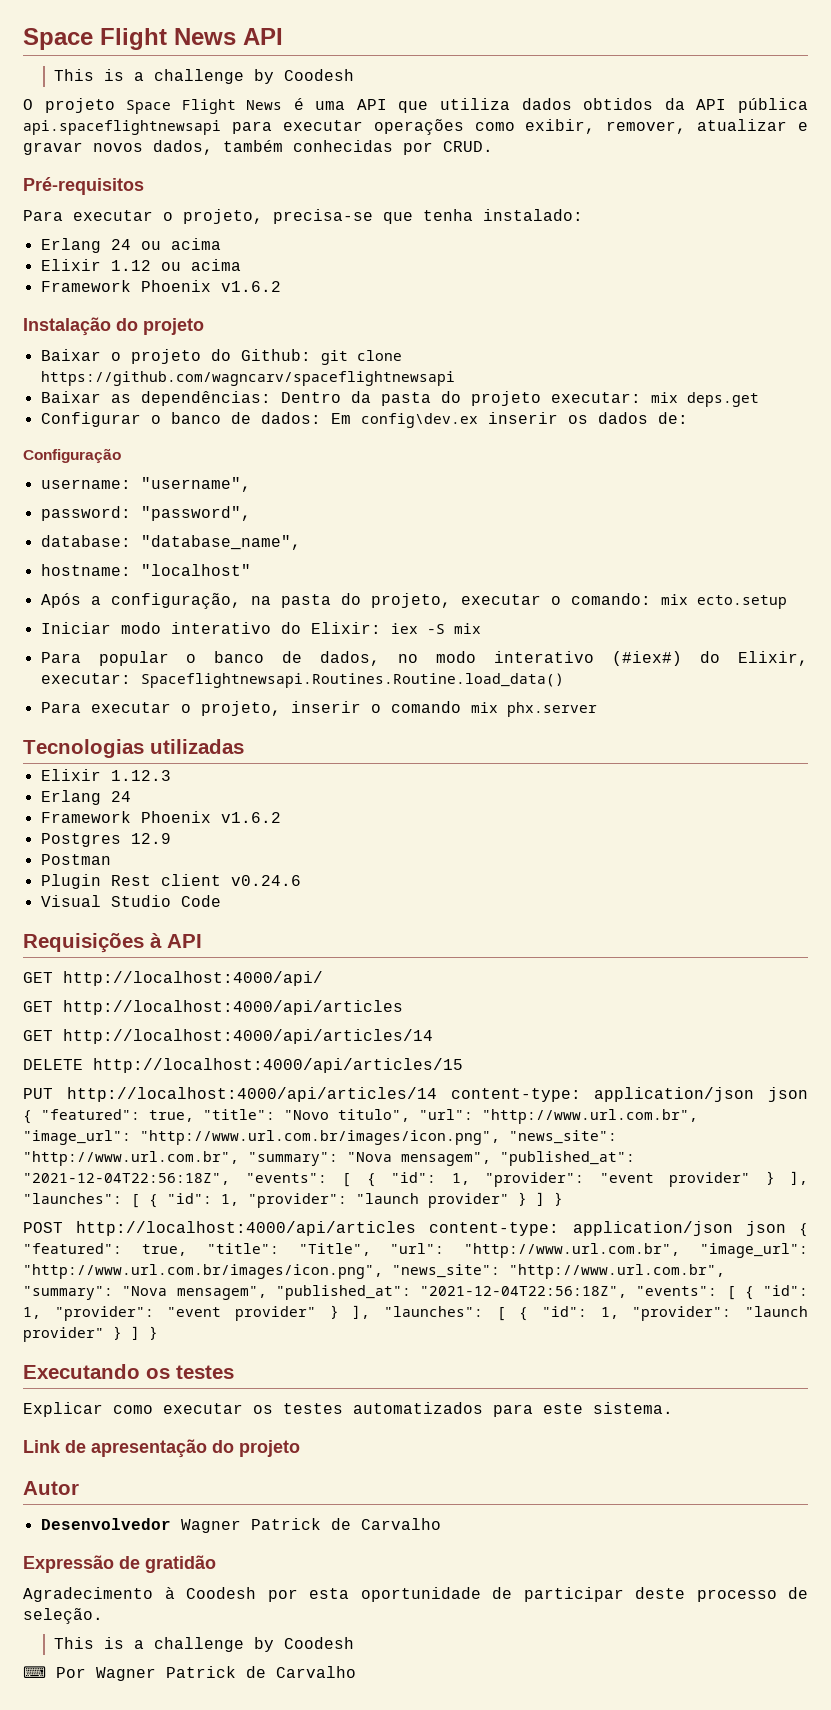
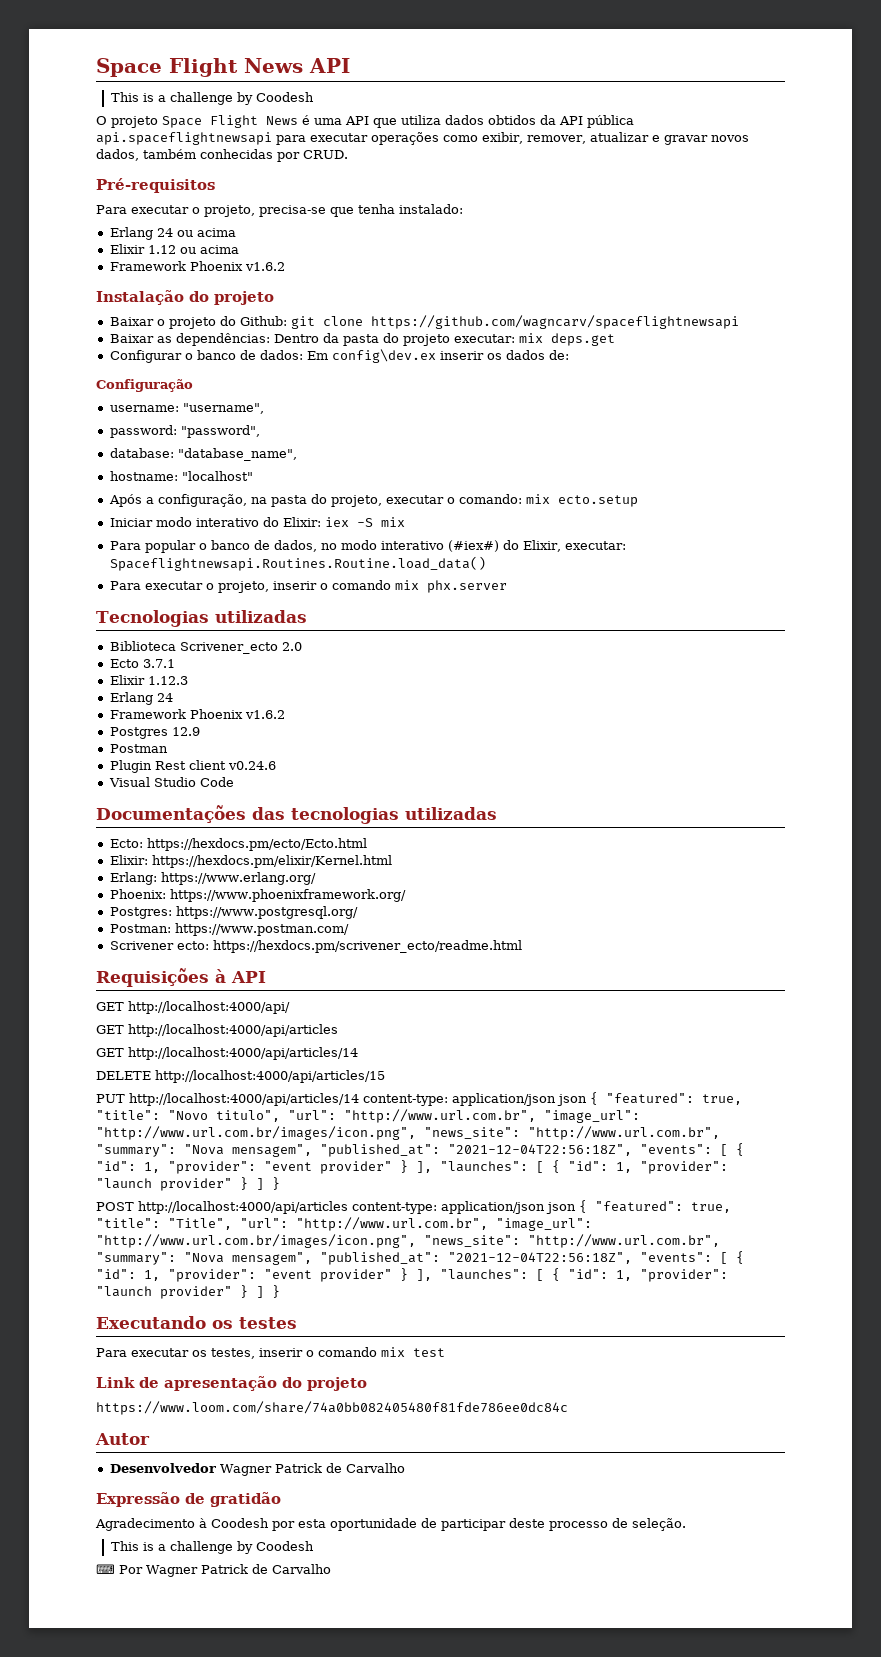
(244, 746) none -> [109,641,302,654] [109,659,175,668] // Biblioteca Scrivener_ecto 2.0 // Ecto 3.7.1
(221, 901) none -> [96,805,497,824] [109,838,367,851] [109,855,392,868] [109,872,316,885] [109,889,406,902] [109,906,358,919] [109,923,349,936] [109,940,522,953] // Documentações das tecnologias utilizadas // Ecto: https://hexdocs.pm/ecto/Ecto.html // Elixir: https://hexdocs.pm/elixir/Kernel.html // Erlang: https://www.erlang.org/ // Phoenix: https://www.phoenixframework.org/ // Postgres: https://www.postgresql.org/ // Postman: https://www.postman.com/ // Scrivener ecto: https://hexdocs.pm/scrivener_ecto/readme.html
[23,1402,673,1417] Explicar como executar os testes automatizados para este sistema. -> [96,1347,445,1359] Para executar os testes, inserir o comando mix test
(300, 1448) none -> [96,1401,568,1415] // https://www.loom.com/share/74a0bb082405480f81fde786ee0dc84c

